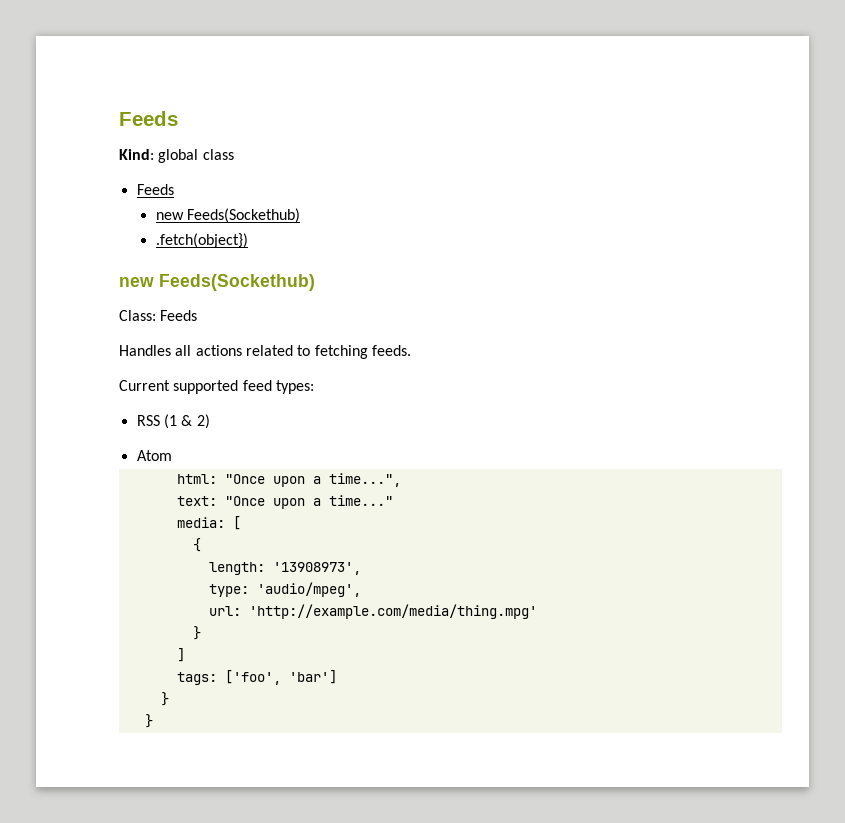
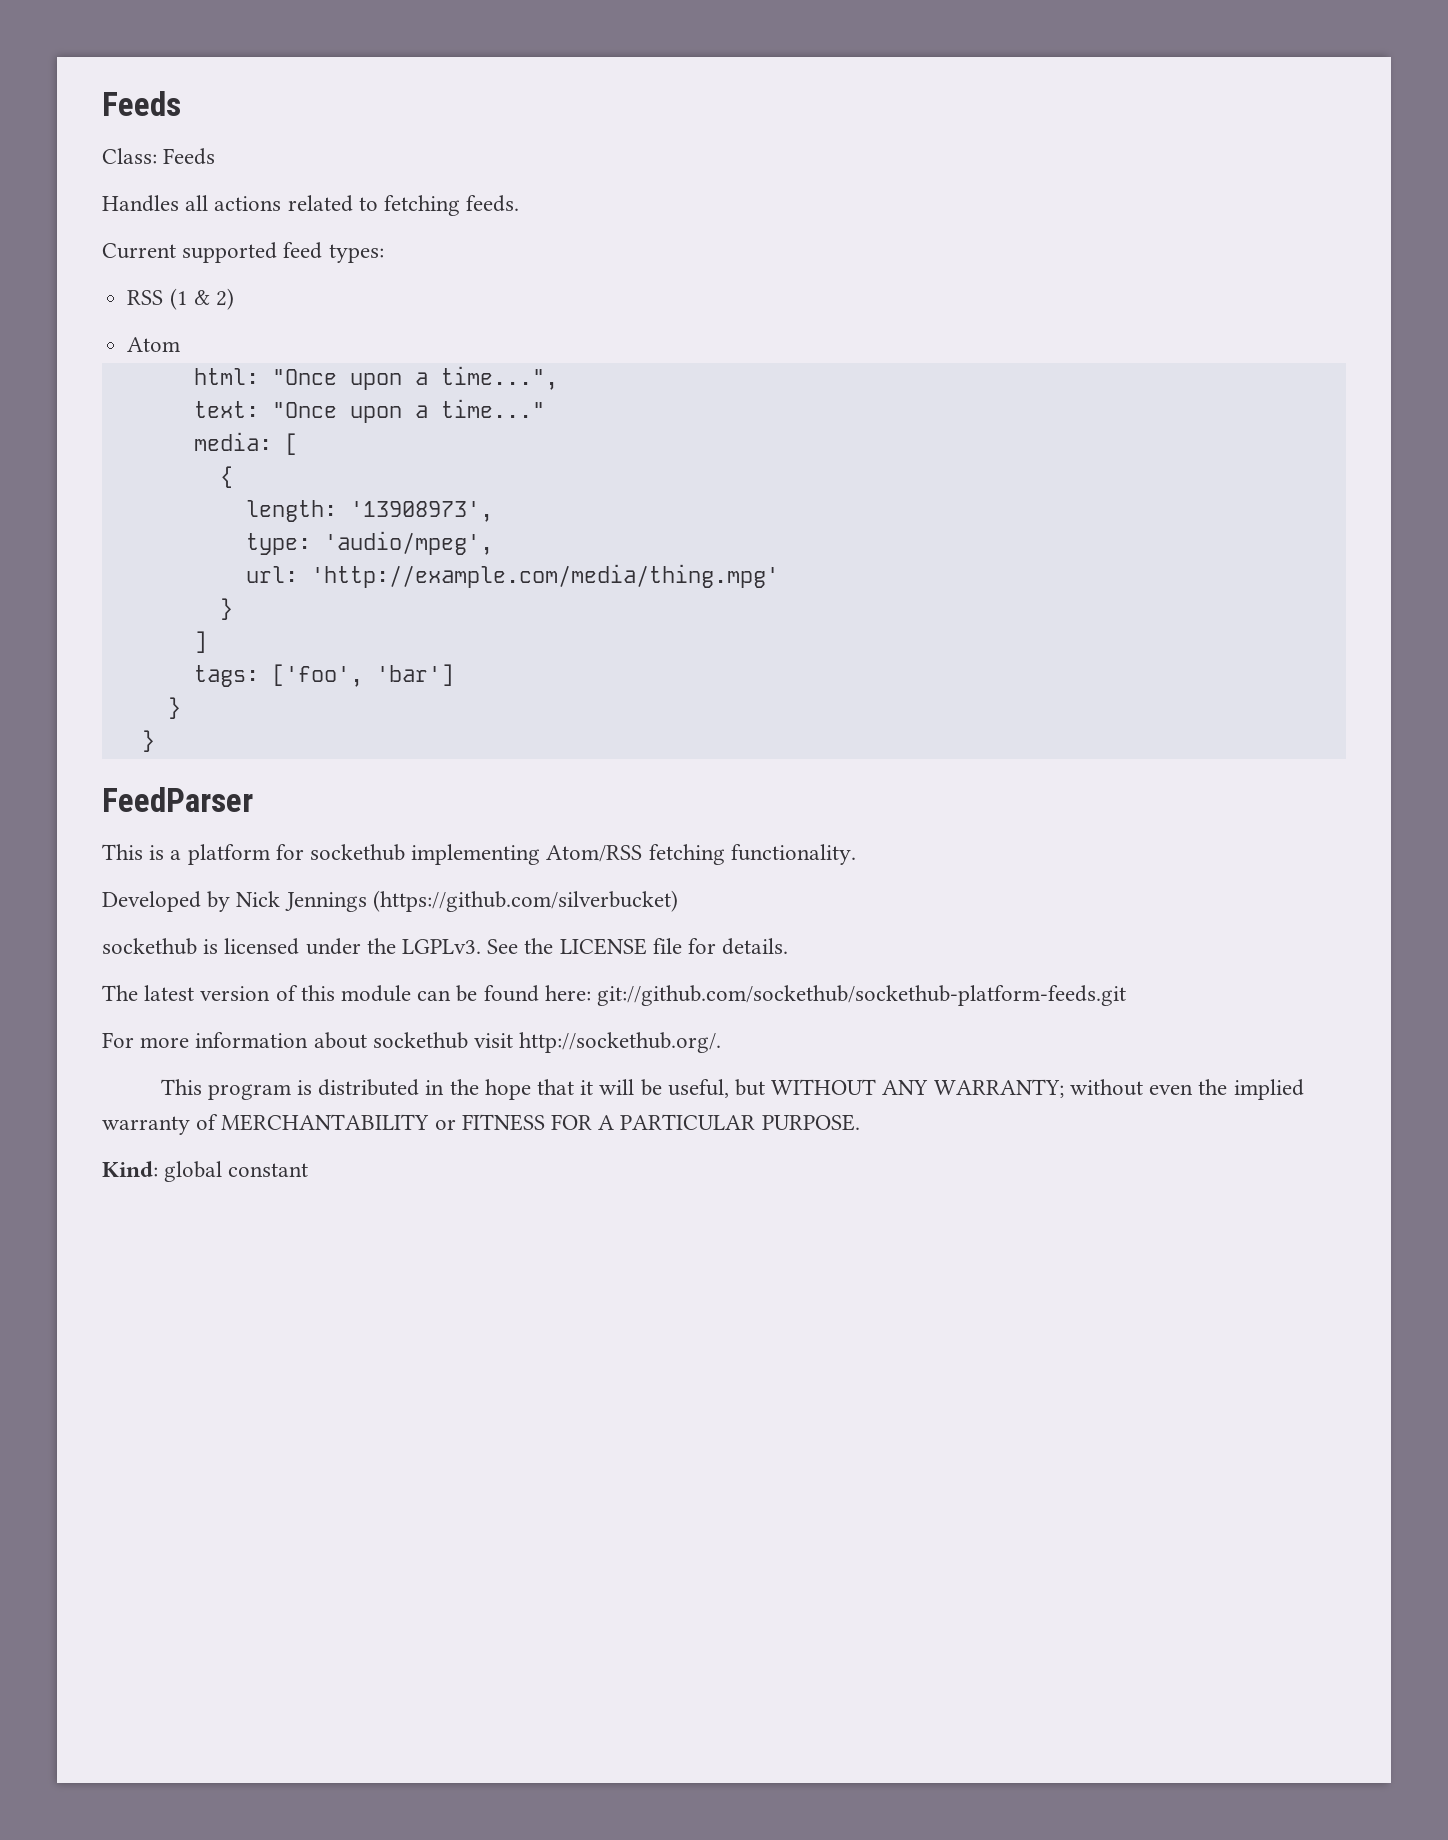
[119,111,178,126] [119,149,234,163] [136,184,174,195] [155,208,301,223] [155,233,248,248] [119,274,315,291] Feeds // Kind: global class // Feeds // new Feeds(Sockethub) // .fetch(object}) // new Feeds(Sockethub) -> [102,91,181,116] Feeds
(153, 721) none -> [102,787,253,812] [102,844,856,865] [102,890,678,912] [102,938,789,955] [102,985,1127,1006] [102,1032,722,1053] [160,1079,1304,1100] [102,1114,860,1135] [102,1161,309,1182] // FeedParser // This is a platform for sockethub implementing Atom/RSS fetching functionality. // Developed by Nick Jennings (https://github.com/silverbucket) // sockethub is licensed under the LGPLv3. See the LICENSE file for details. // The latest version of this module can be found here: git://github.com/sockethub/sockethub-platform-feeds.git // For more information about sockethub visit http://sockethub.org/. // This program is distributed in the hope that it will be useful, but WITHOUT ANY WARRANTY; without even the implied warranty of MERCHANTABILITY or FITNESS FOR A PARTICULAR PURPOSE. // Kind: global constant

